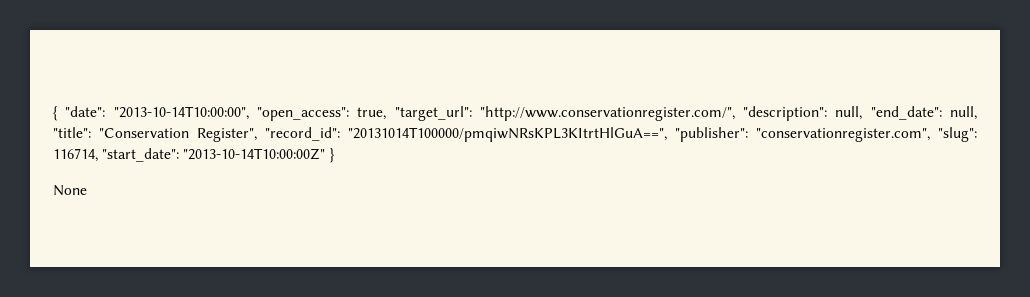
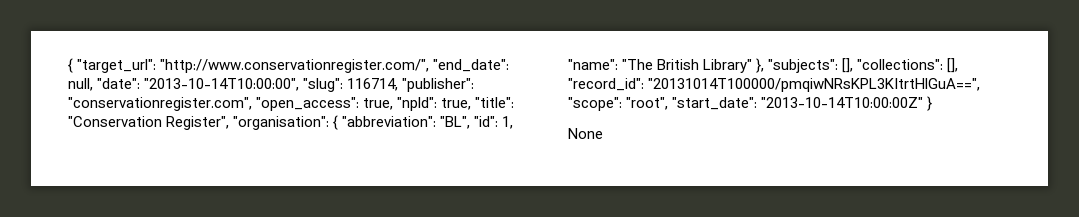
[53,106,977,121] [53,127,977,142] [53,148,98,162] { "date": "2013-10-14T10:00:00", "open_access": true, "target_url": "http://www.conservationregister.com/", "description": null, "end_date": null, "title": "Conservation Register", "record_id": "20131014T100000/pmqiwNRsKPL3KItrtHlGuA==", "publisher": "conservationregister.com", "slug": 116714, -> [68,58,510,73] [68,78,475,92] [68,97,515,111] [68,115,514,130] [568,58,959,73] [568,78,981,92] [568,97,669,111] { "target_url": "http://www.conservationregister.com/", "end_date": null, "date": "2013-10-14T10:00:00", "slug": 116714, "publisher": "conservationregister.com", "open_access": true, "npld": true, "title": "Conservation Register", "organisation": { "abbreviation": "BL", "id": 1, "name": "The British Library" }, "subjects": [], "collections": [], "record_id": "20131014T100000/pmqiwNRsKPL3KItrtHlGuA==", "scope": "root",

